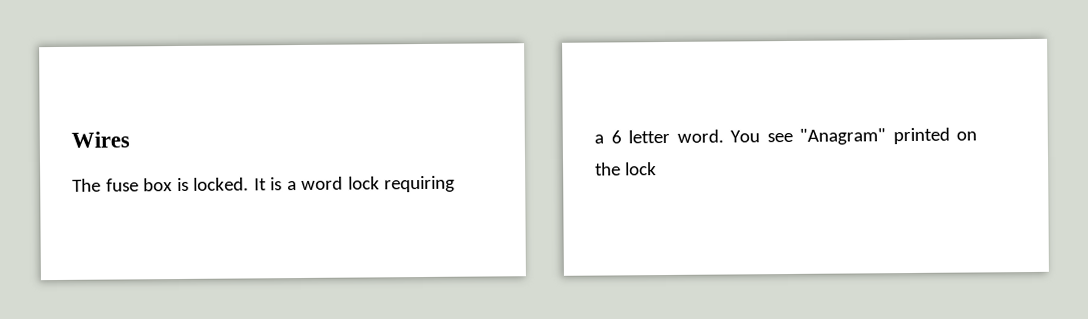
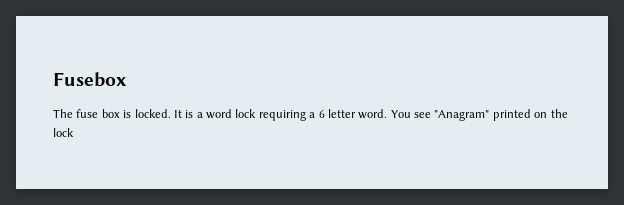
[71,131,130,148] Wires -> [53,72,127,87] Fusebox

